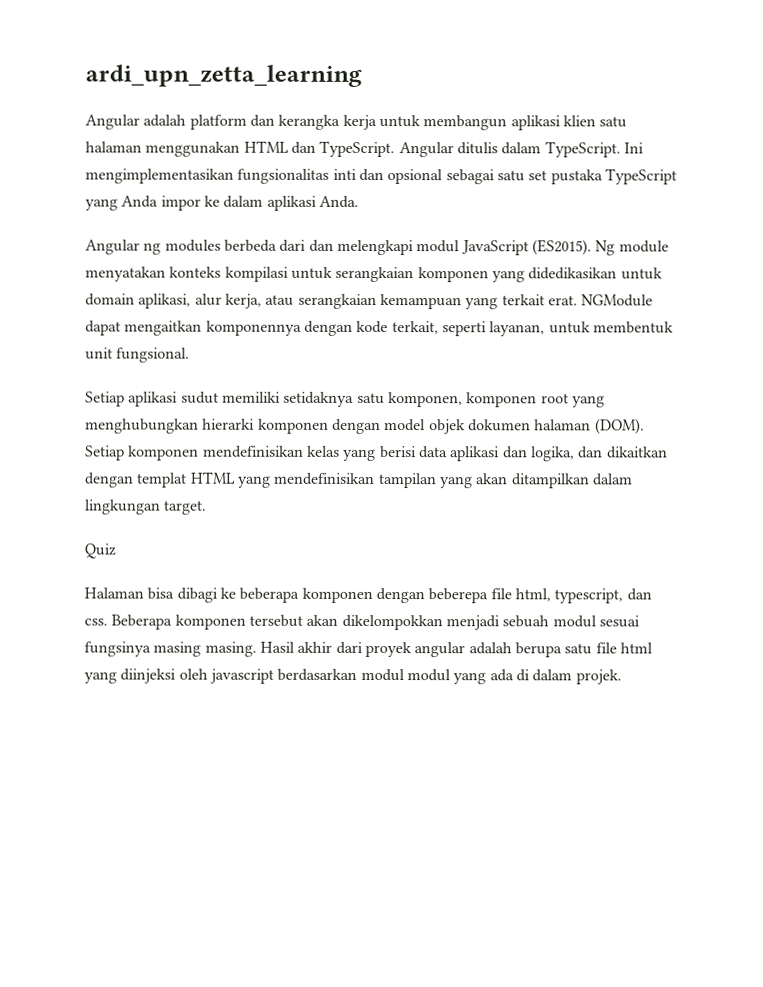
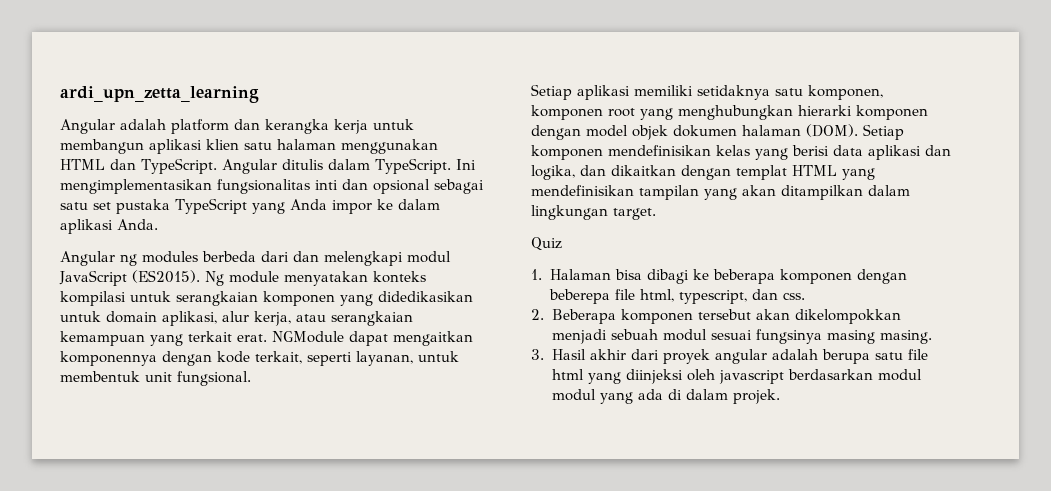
[180,391,219,404] sudut -> (630, 92) none
(116, 551) none -> [531,269,542,280] 1.
(108, 622) none -> [531,309,544,320] // 2.
(257, 649) none -> [531,349,544,360] // 3.

